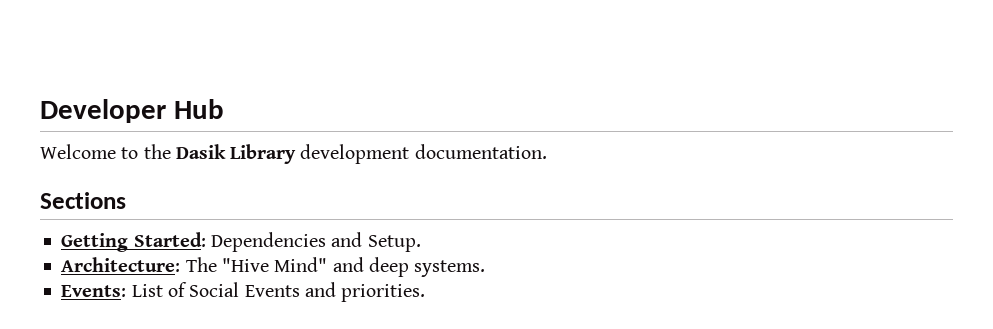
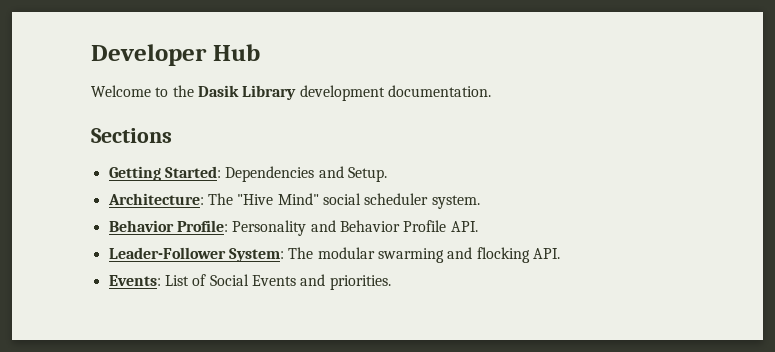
[332,257,486,277] and deep systems. -> [322,193,480,209] [108,220,478,236] [108,247,560,263] social scheduler system. // Behavior Profile: Personality and Behavior Profile API. // Leader-Follower System: The modular swarming and flocking API.

